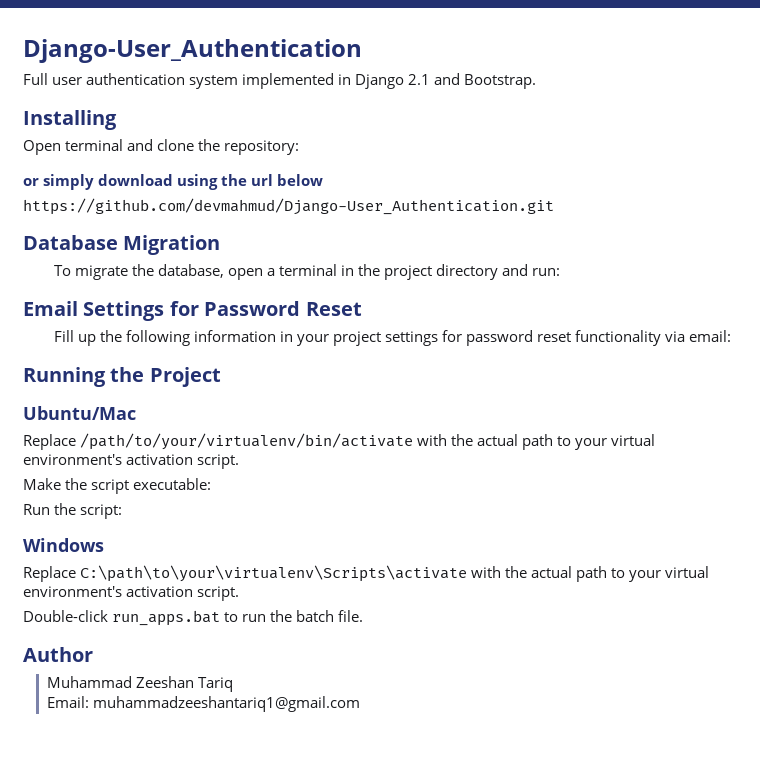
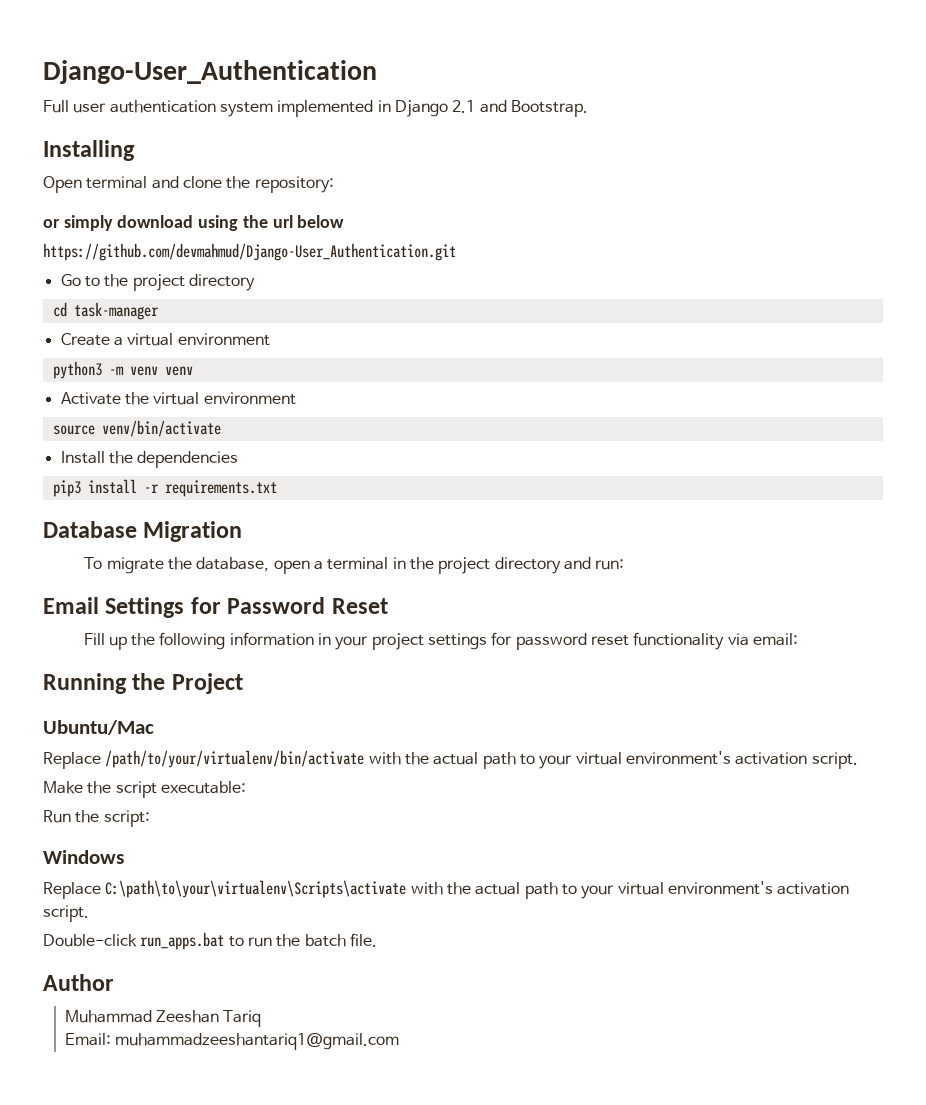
(554, 206) none -> [60,274,255,291] [52,302,159,320] [60,333,270,346] [52,361,193,379] [60,392,296,405] [52,420,221,437] [60,451,239,468] [52,479,277,497] // Go to the project directory // cd task-manager // Create a virtual environment // python3 -m venv venv // Activate the virtual environment // source venv/bin/activate // Install the dependencies // pip3 install -r requirements.txt

